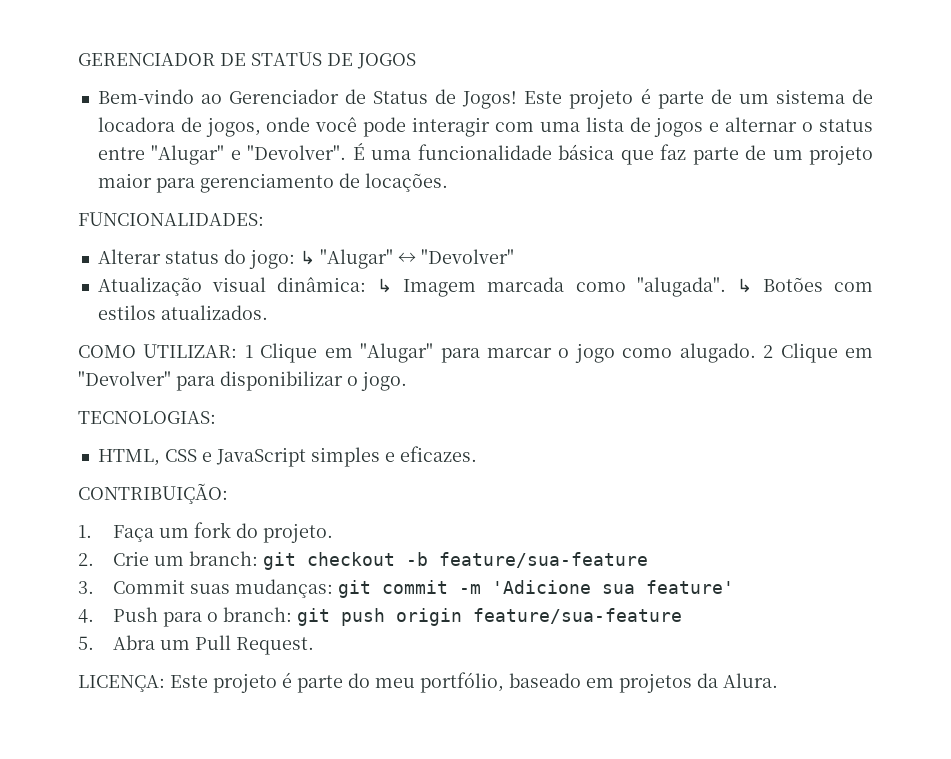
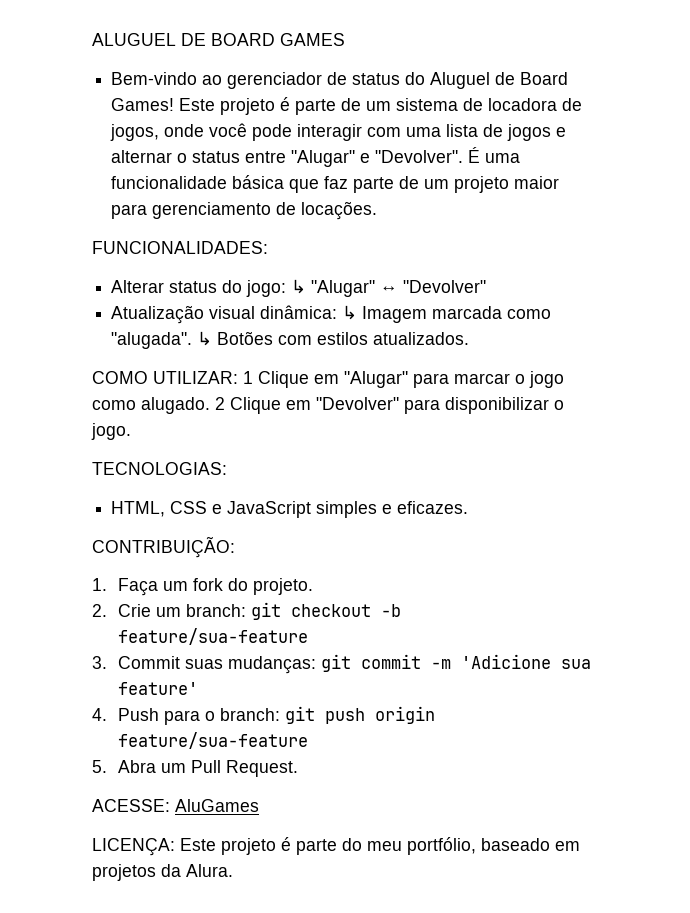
[78,52,416,69] [97,89,518,109] GERENCIADOR DE STATUS DE JOGOS // Bem-vindo ao Gerenciador de Status de Jogos! -> [92,33,345,46] [111,72,569,89] [111,98,175,111] ALUGUEL DE BOARD GAMES // Bem-vindo ao gerenciador de status do Aluguel de Board Games!
(314, 646) none -> [92,799,259,812] // ACESSE: AluGames

